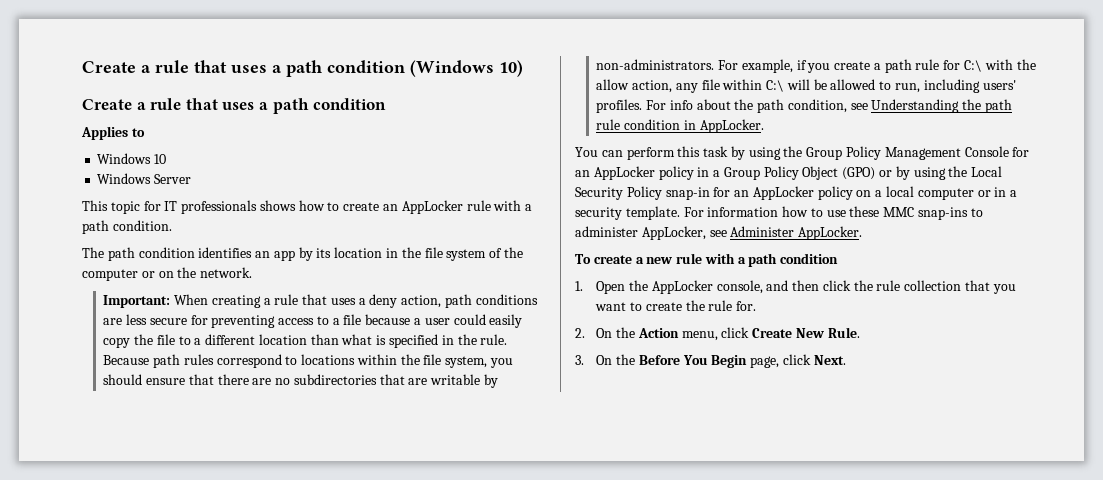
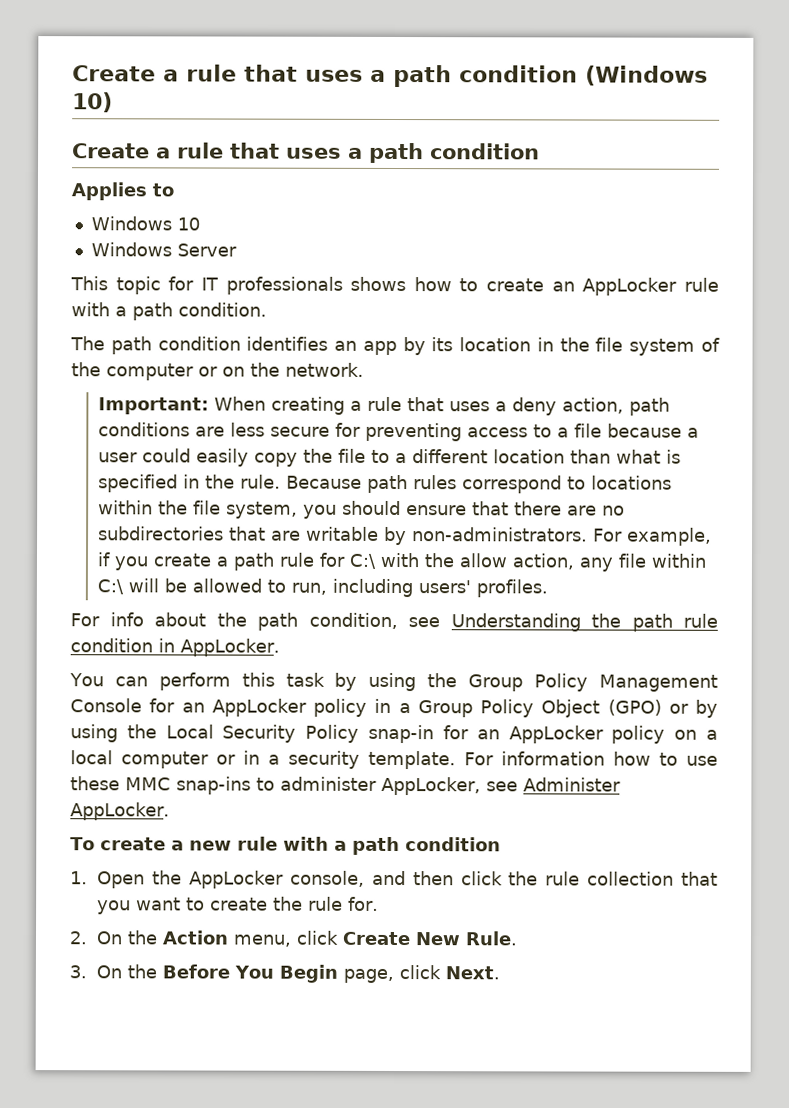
(643, 106) none -> (549, 588) //

